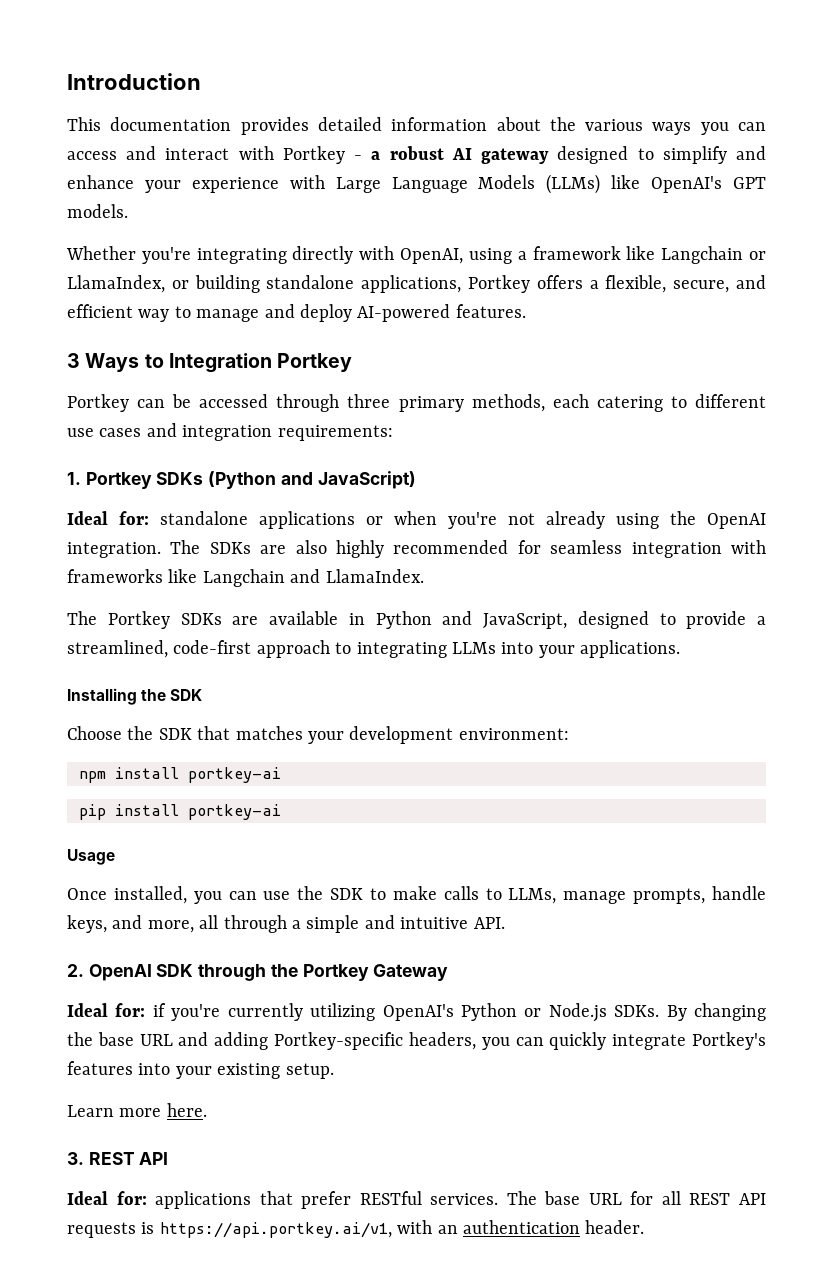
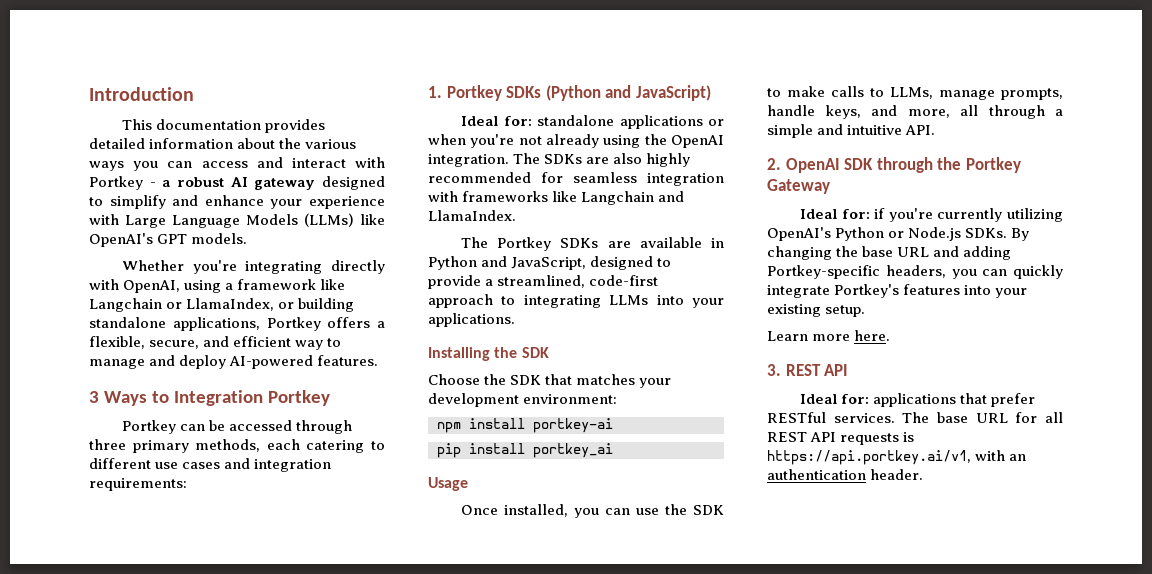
[188,804,281,820] portkey-ai -> [533,443,613,458] portkey_ai

